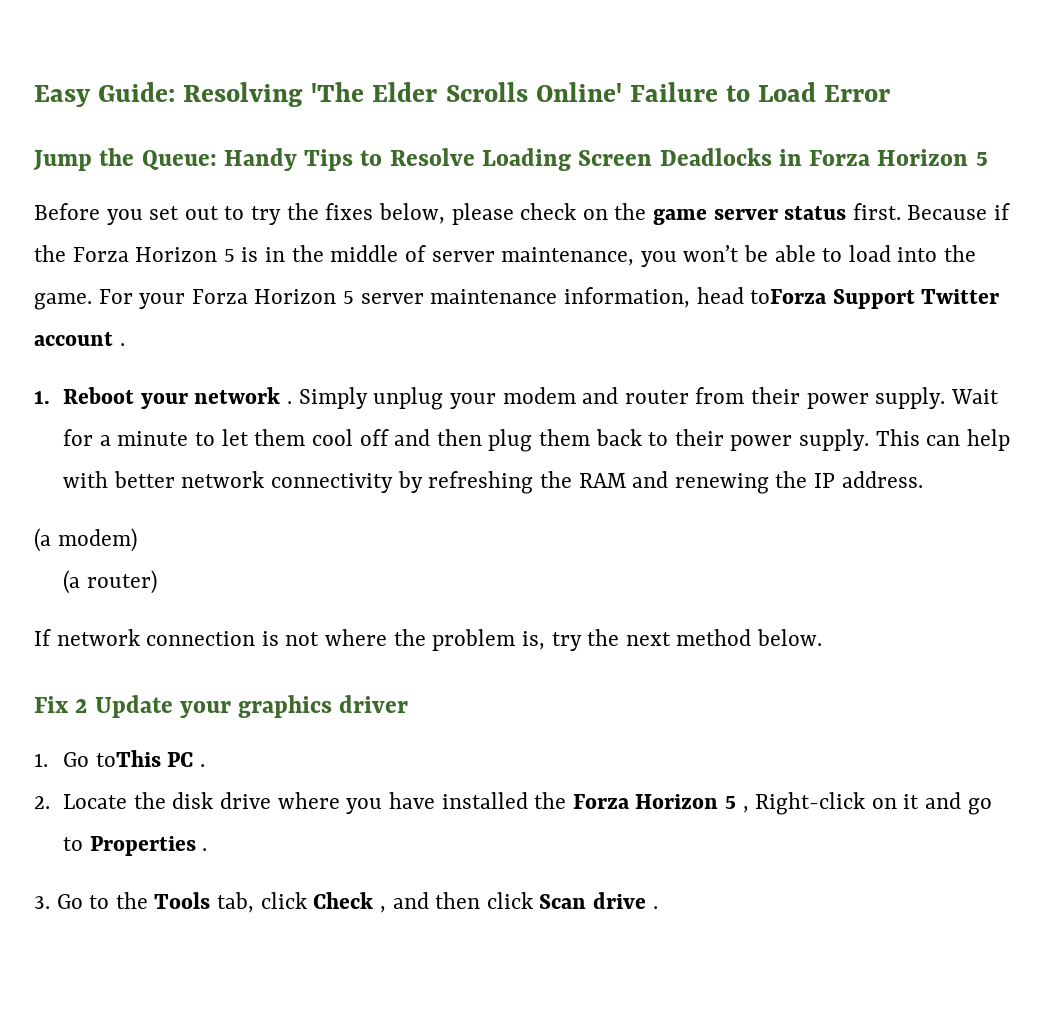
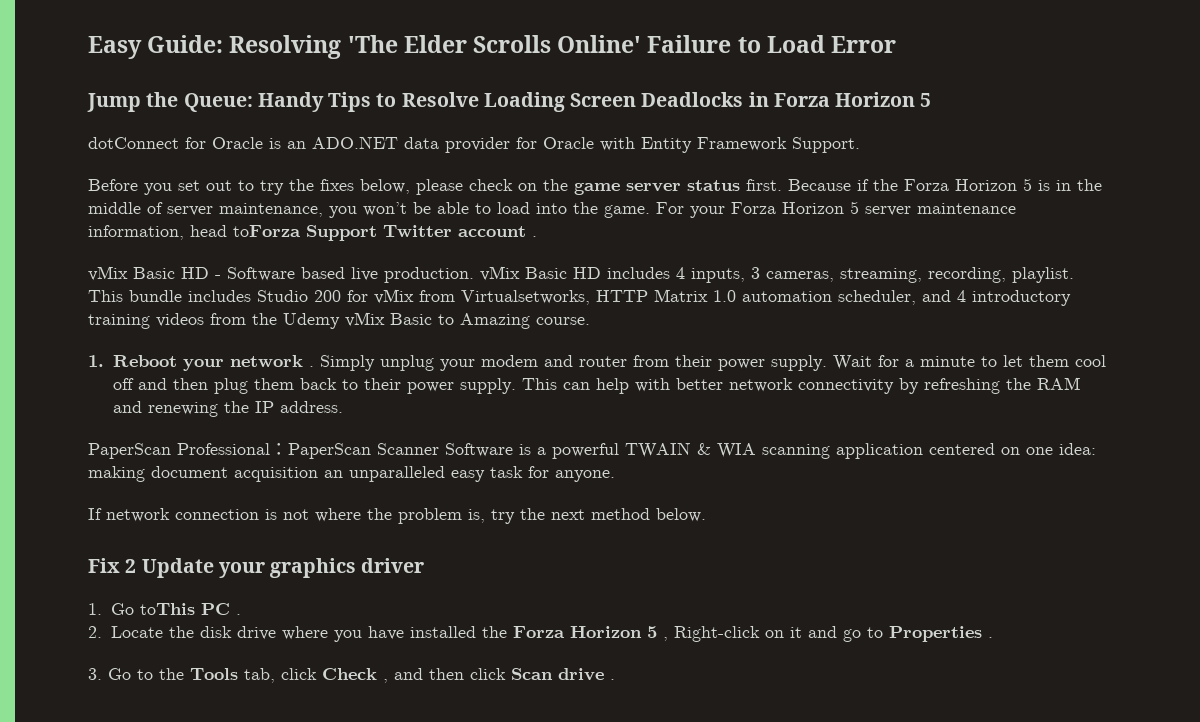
(988, 159) none -> [88,136,860,153] // dotConnect for Oracle is an ADO.NET data provider for Oracle with Entity Framework Support.
(125, 344) none -> [88,266,1074,283] [88,289,1071,306] [88,312,590,329] // vMix Basic HD - Software based live production. vMix Basic HD includes 4 inputs, 3 cameras, streaming, recording, playlist. This bundle includes Studio 200 for vMix from Virtualsetworks, HTTP Matrix 1.0 automation scheduler, and 4 introductory training videos from the Udemy vMix Basic to Amazing course.
[34,528,137,552] [63,570,157,594] (a modem) // (a router) -> [88,442,1096,459] [88,466,615,482] PaperScan Professional：PaperScan Scanner Software is a powerful TWAIN & WIA scanning application centered on one idea: making document acquisition an unparalleled easy task for anyone.

